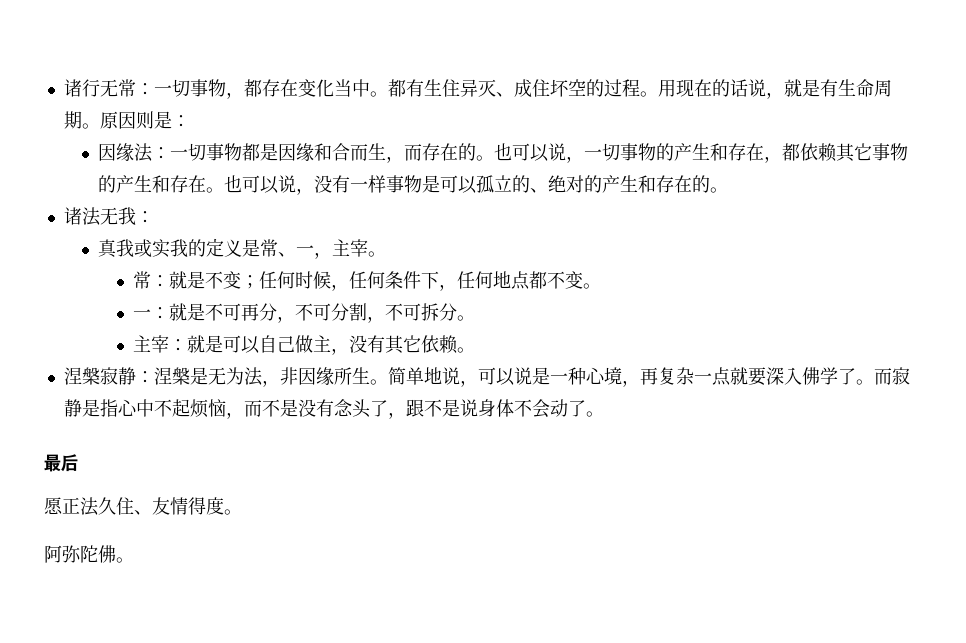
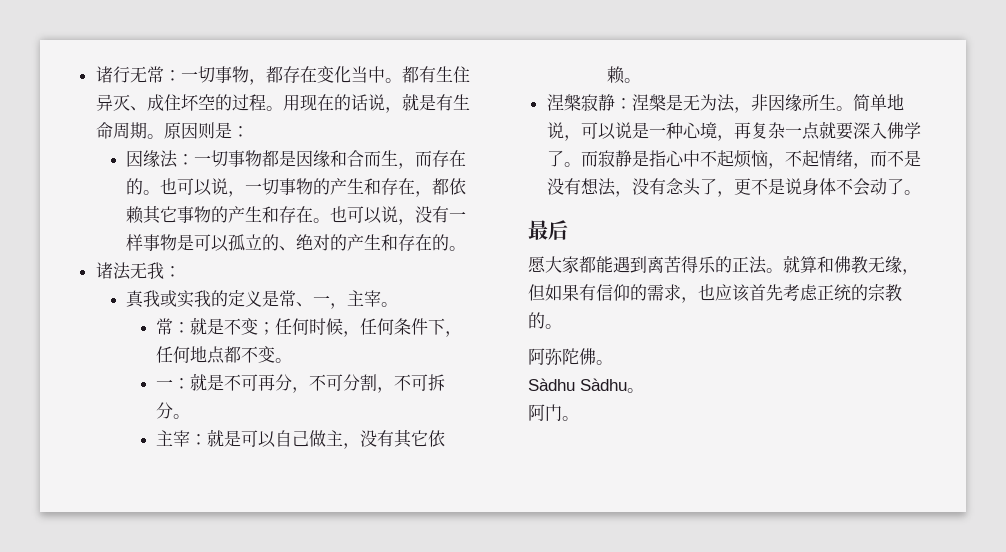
[243,399,298,417] 而不是 -> [784,150,921,169] [546,178,632,197] 不起情绪，而不是没有想法，
[405,399,424,417] 跟 -> [733,178,751,195] 更
[62,497,224,516] 正法久住、友情得度 -> [545,255,919,275] [528,284,902,303] [528,312,545,329] 大家都能遇到离苦得乐的正法。就算和佛教无缘，但如果有信仰的需求，也应该首先考虑正统的宗教的
(134, 560) none -> [528,378,644,393] [528,404,579,421] // Sàdhu Sàdhu。 // 阿门。

